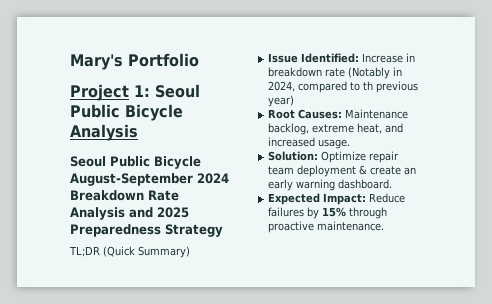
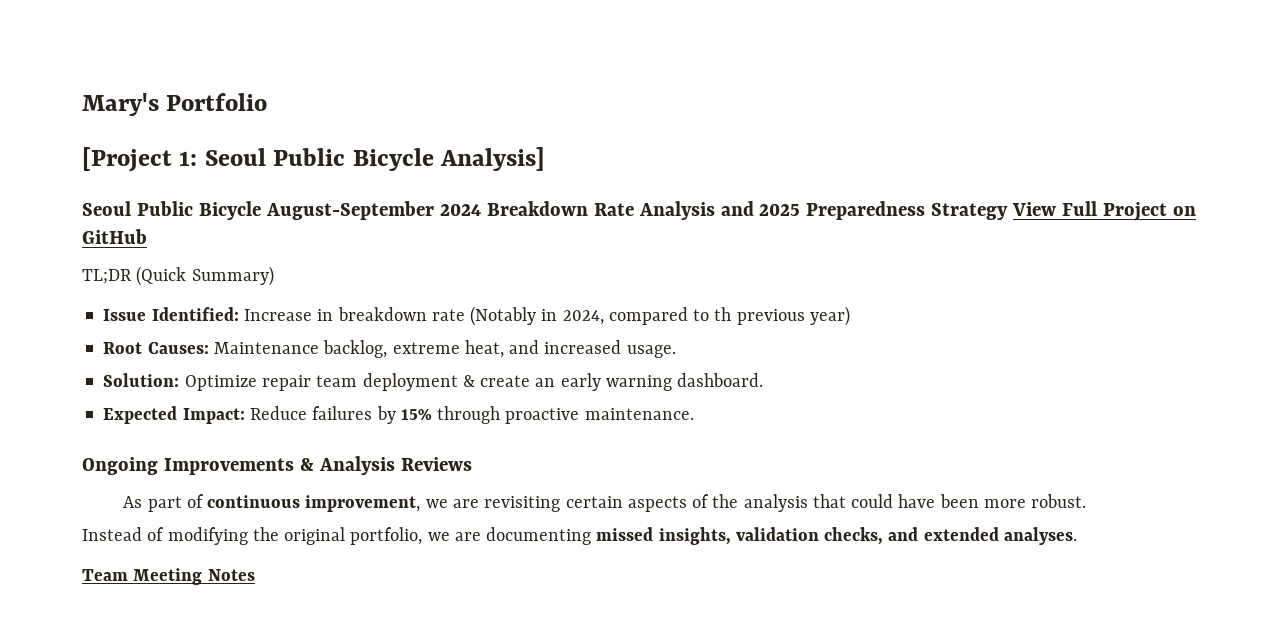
[70,84,129,101] Project -> [82,147,172,172] [Project
[70,124,138,141] Analysis -> [440,147,546,171] Analysis]
(223, 230) none -> [1012,201,1197,221] [82,229,147,244] View Full Project on GitHub
(385, 226) none -> [82,456,472,475] [123,494,1087,512] [82,527,1077,545] [82,568,255,585] // Ongoing Improvements & Analysis Reviews // As part of continuous improvement, we are revisiting certain aspects of the analysis that could have been more robust. // Instead of modifying the original portfolio, we are documenting missed insights, validation checks, and extended analyses. // Team Meeting Notes

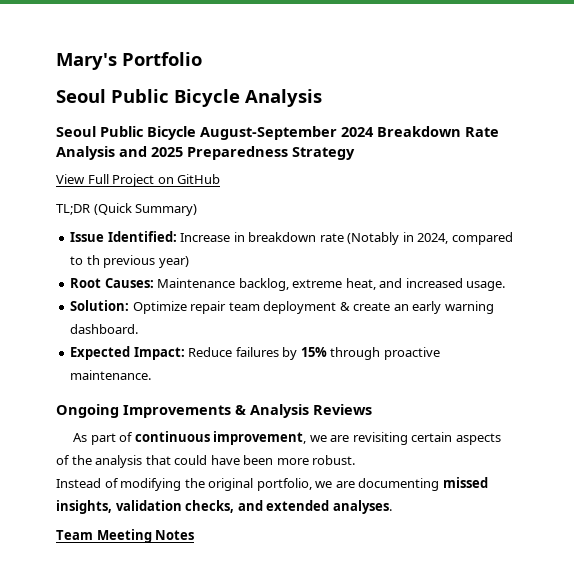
[82,147,546,172] [Project 1: Seoul Public Bicycle Analysis] -> [56,89,322,107] Seoul Public Bicycle Analysis
(1009, 211) none -> (355, 153) //

